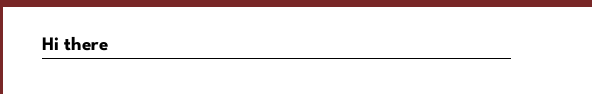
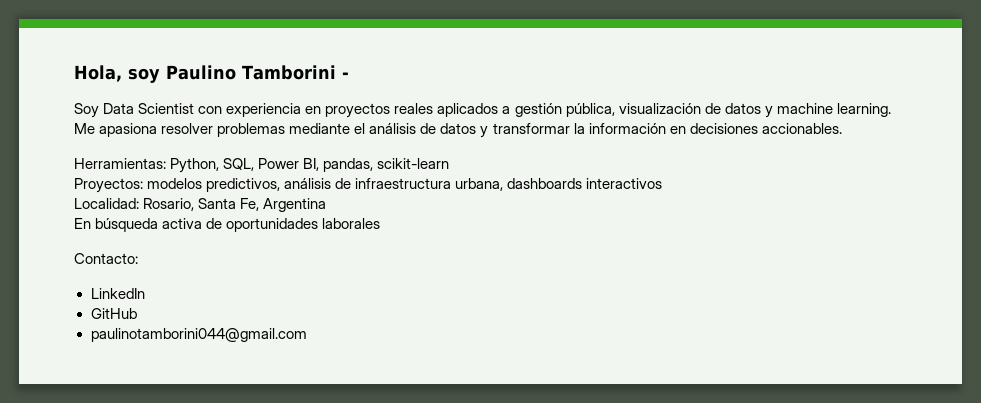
[42,36,109,51] Hi there -> [74,65,349,83] [74,103,891,118] [74,123,842,138] [74,158,450,173] [74,178,663,193] [74,198,327,212] [74,218,381,232] [74,253,138,264] [90,288,145,299] [90,308,137,319] [90,328,307,342] Hola, soy Paulino Tamborini - // Soy Data Scientist con experiencia en proyectos reales aplicados a gestión pública, visualización de datos y machine learning. Me apasiona resolver problemas mediante el análisis de datos y transformar la información en decisiones accionables. // Herramientas: Python, SQL, Power BI, pandas, scikit-learn // Proyectos: modelos predictivos, análisis de infraestructura urbana, dashboards interactivos // Localidad: Rosario, Santa Fe, Argentina // En búsqueda activa de oportunidades laborales // Contacto: // LinkedIn // GitHub // paulinotamborini044@gmail.com

